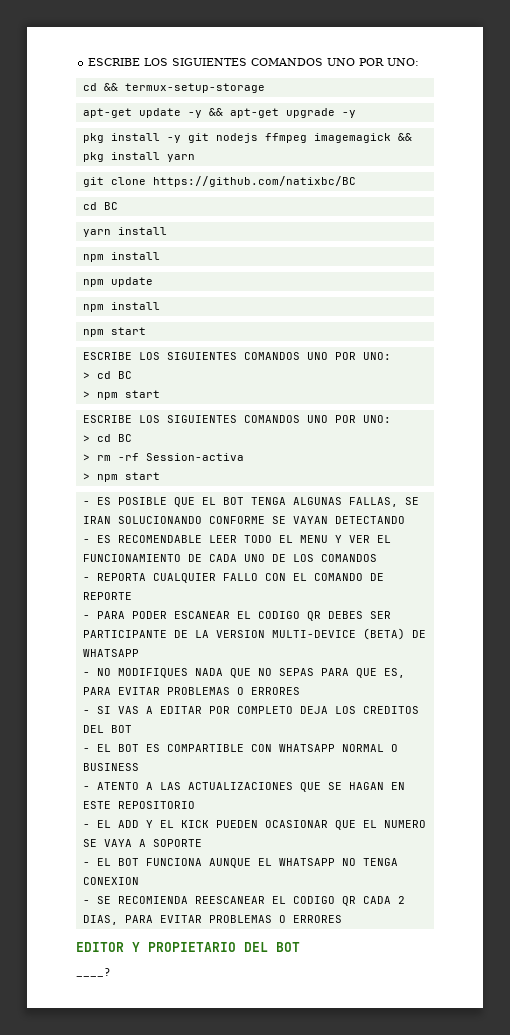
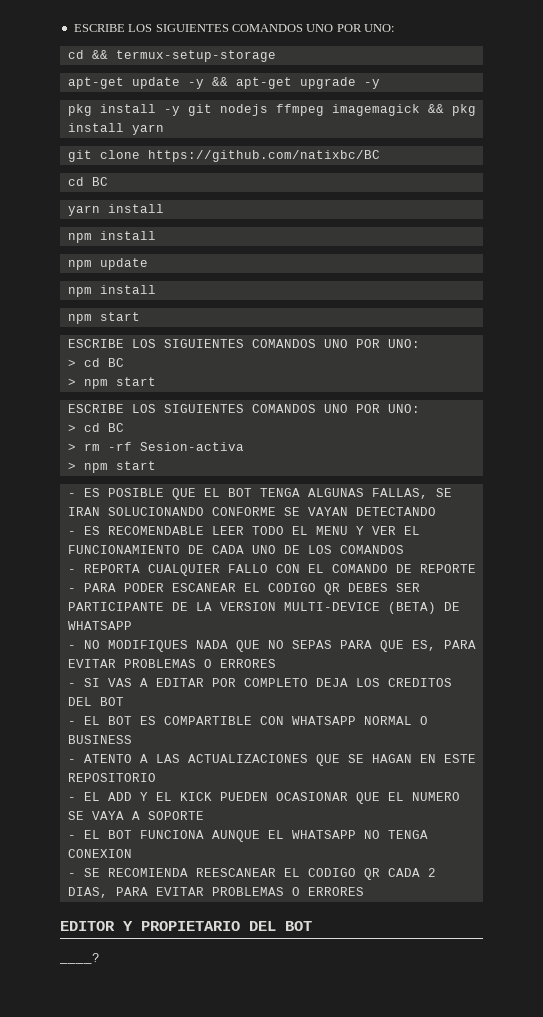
[145,453,244,461] Session-activa -> [139,442,244,451] Sesion-activa

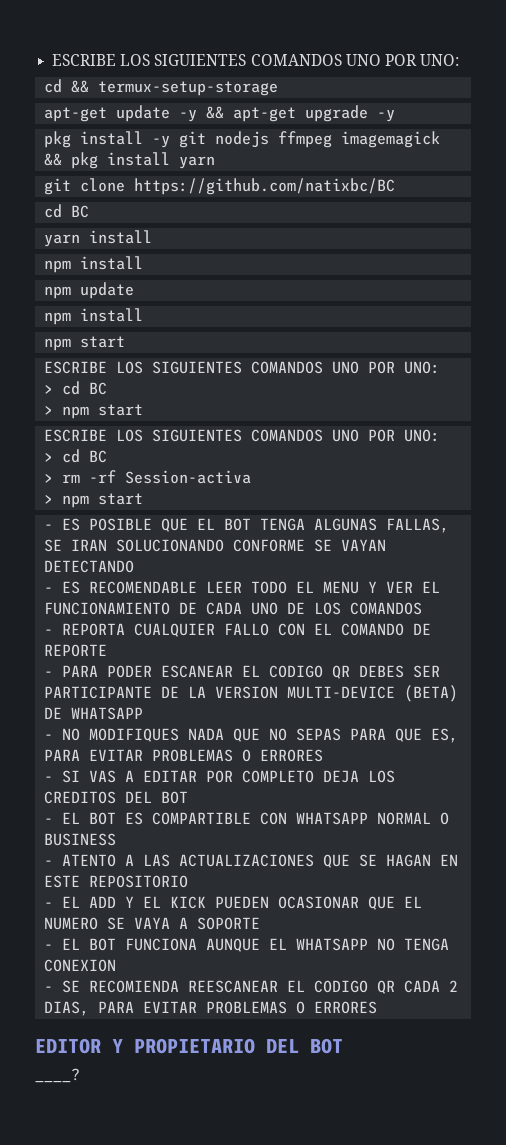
[139,442,244,451] Sesion-activa -> [125,470,252,484] Session-activa

